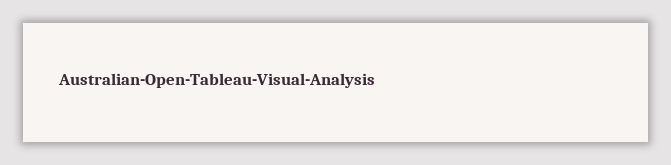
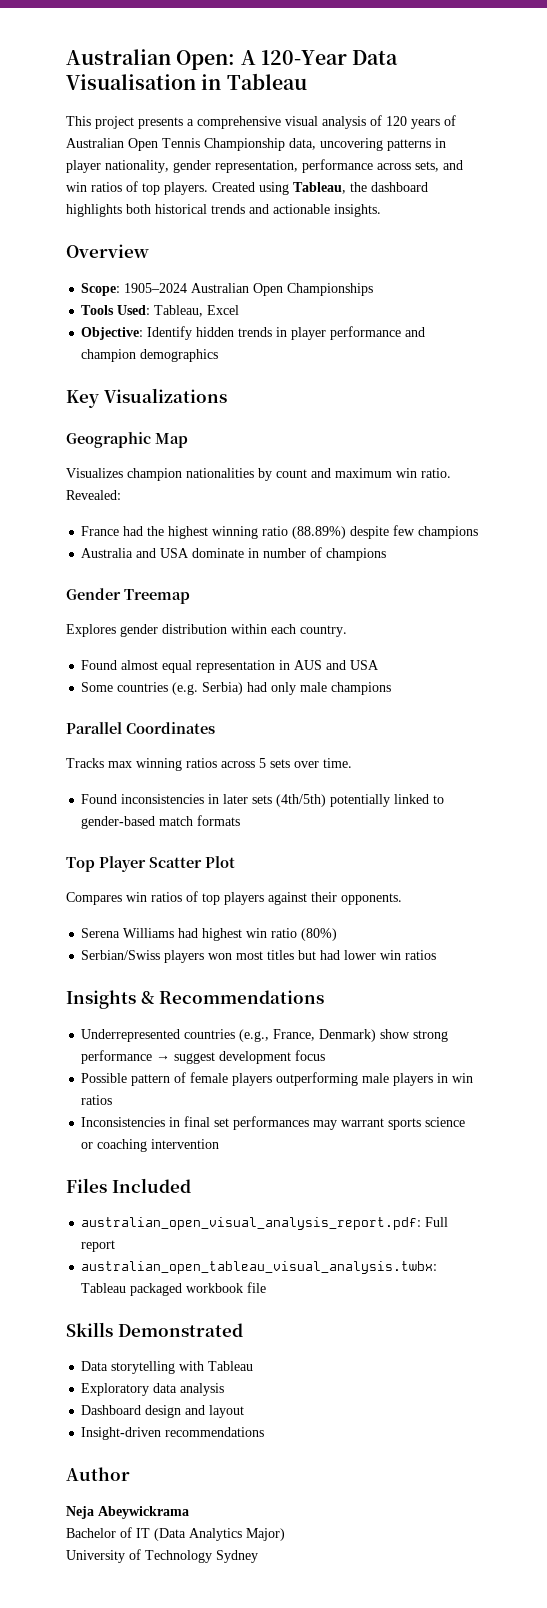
[58,73,375,88] Australian-Open-Tableau-Visual-Analysis -> [66,49,399,70] [66,73,307,90] [66,115,456,129] [66,138,446,151] [66,159,463,173] [66,181,428,195] [66,204,381,217] [66,244,149,258] [81,283,374,296] [81,305,240,317] [81,326,426,340] [81,349,219,362] [66,388,227,408] [66,432,188,448] [66,468,451,481] [66,490,121,500] [81,525,479,539] [81,547,387,561] [66,588,190,604] [66,624,347,637] [81,660,380,673] [81,682,392,695] [66,722,215,734] [66,758,352,771] [81,794,445,807] [81,815,241,829] [66,856,235,872] [66,891,402,905] [81,928,338,941] [81,950,437,963] [66,990,325,1009] [81,1029,449,1042] [81,1050,326,1064] [81,1072,474,1086] [81,1095,113,1105] [81,1116,466,1130] [81,1139,220,1152] [66,1178,191,1193] [81,1217,449,1230] [81,1240,116,1252] [81,1261,438,1274] [81,1282,267,1296] [66,1322,243,1337] [81,1361,254,1374] [81,1383,225,1396] [81,1405,245,1418] [81,1427,265,1440] [66,1467,130,1481] [66,1506,189,1519] [66,1527,285,1541] [66,1549,258,1563] Australian Open: A 120-Year Data Visualisation in Tableau // This project presents a comprehensive visual analysis of 120 years of Australian Open Tennis Championship data, uncovering patterns in player nationality, gender representation, performance across sets, and win ratios of top players. Created using Tableau, the dashboard highlights both historical trends and actionable insights. // Overview // Scope: 1905–2024 Australian Open Championships // Tools Used: Tableau, Excel // Objective: Identify hidden trends in player performance and champion demographics // Key Visualizations // Geographic Map // Visualizes champion nationalities by count and maximum win ratio. Revealed: // France had the highest winning ratio (88.89%) despite few champions // Australia and USA dominate in number of champions // Gender Treemap // Explores gender distribution within each country. // Found almost equal representation in AUS and USA // Some countries (e.g. Serbia) had only male champions // Parallel Coordinates // Tracks max winning ratios across 5 sets over time. // Found inconsistencies in later sets (4th/5th) potentially linked to gender-based match formats // Top Player Scatter Plot // Compares win ratios of top players against their opponents. // Serena Williams had highest win ratio (80%) // Serbian/Swiss players won most titles but had lower win ratios // Insights & Recommendations // Underrepresented countries (e.g., France, Denmark) show strong performance → suggest development focus // Possible pattern of female players outperforming male players in win ratios // Inconsistencies in final set performances may warrant sports science or coaching intervention // Files Included // australian_open_visual_analysis_report.pdf: Full report // australian_open_tableau_visual_analysis.twbx: Tableau packaged workbook file // Skills Demonstrated // Data storytelling with Tableau // Exploratory data analysis // Dashboard design and layout // Insight-driven recommendations // Author // Neja Abeywickrama // Bachelor of IT (Data Analytics Major) // University of Technology Sydney

